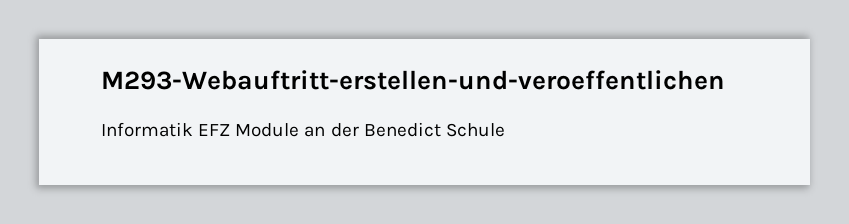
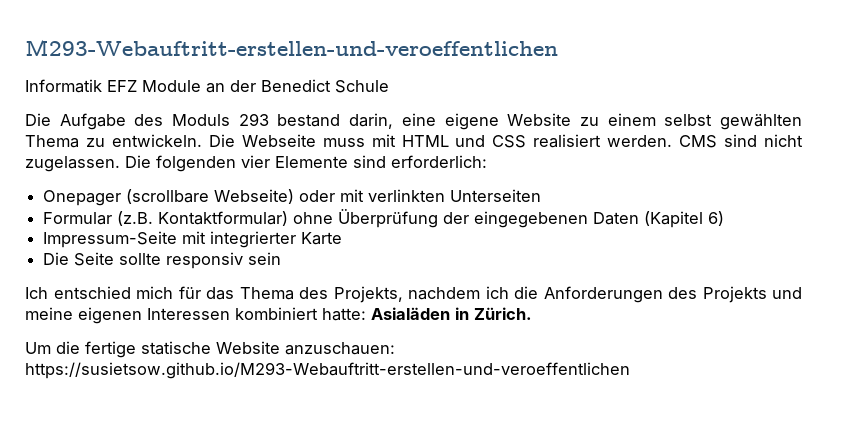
(505, 130) none -> [25,113,803,130] [25,134,804,148] [25,155,487,172] [43,189,542,206] [43,209,725,228] [43,231,343,248] [43,252,282,269] [25,286,802,303] [25,307,532,324] [25,341,395,358] [25,362,630,379] // Die Aufgabe des Moduls 293 bestand darin, eine eigene Website zu einem selbst gewählten Thema zu entwickeln. Die Webseite muss mit HTML und CSS realisiert werden. CMS sind nicht zugelassen. Die folgenden vier Elemente sind erforderlich: // Onepager (scrollbare Webseite) oder mit verlinkten Unterseiten // Formular (z.B. Kontaktformular) ohne Überprüfung der eingegebenen Daten (Kapitel 6) // Impressum-Seite mit integrierter Karte // Die Seite sollte responsiv sein // Ich entschied mich für das Thema des Projekts, nachdem ich die Anforderungen des Projekts und meine eigenen Interessen kombiniert hatte: Asialäden in Zürich. // Um die fertige statische Website anzuschauen: https://susietsow.github.io/M293-Webauftritt-erstellen-und-veroeffentlichen

